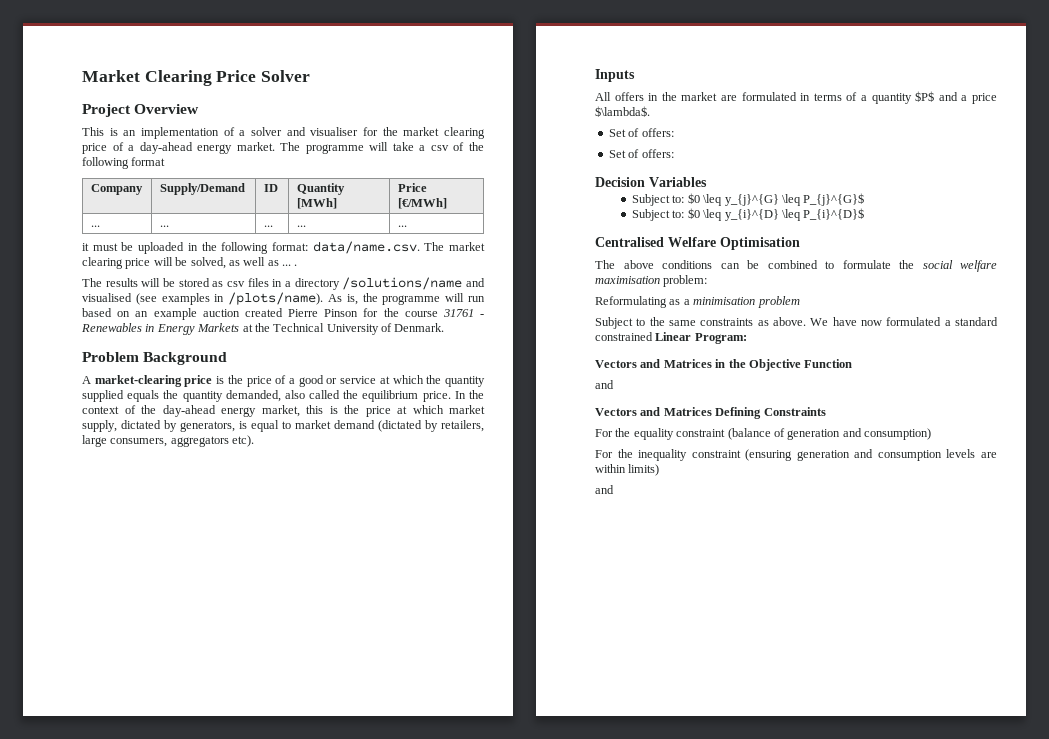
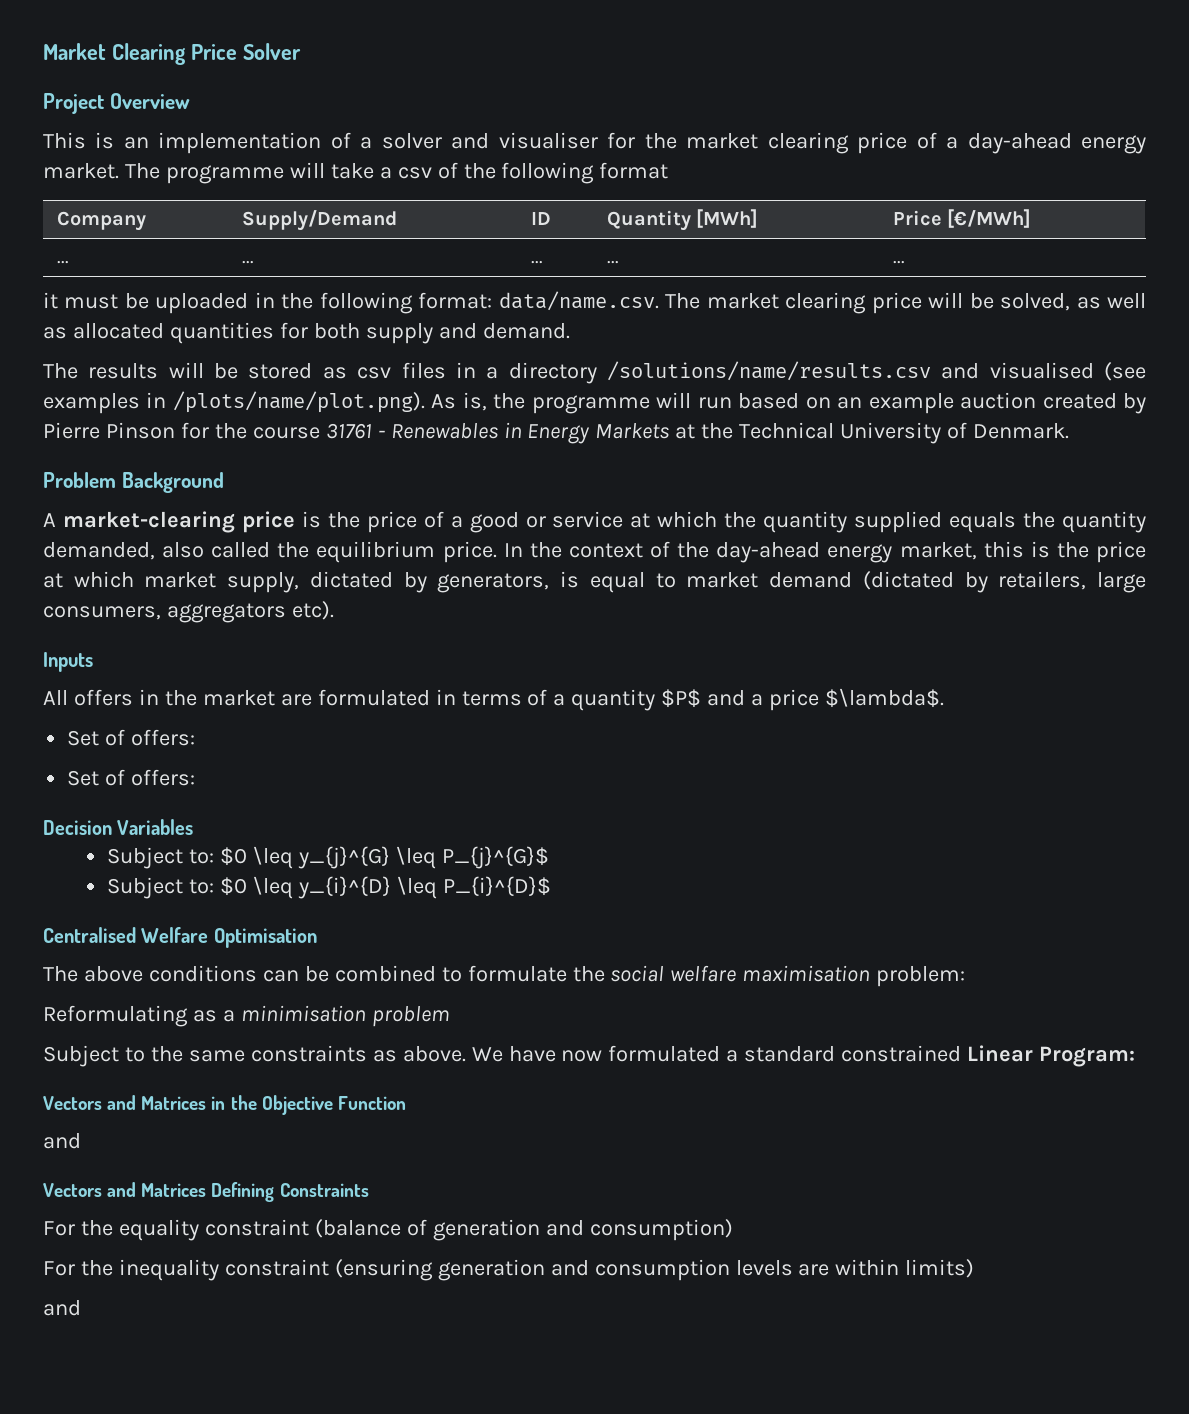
[282,264,298,266] ... . -> [72,322,570,344] allocated quantities for both supply and demand.
[342,277,463,290] /solutions/name -> [606,361,931,381] /solutions/name/results.csv
[228,292,324,305] /plots/name). -> [172,391,425,413] /plots/name/plot.png).
(283, 312) none -> [1123,393,1147,414] by

